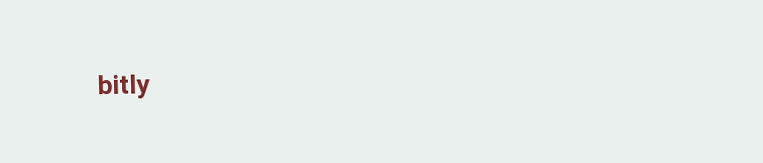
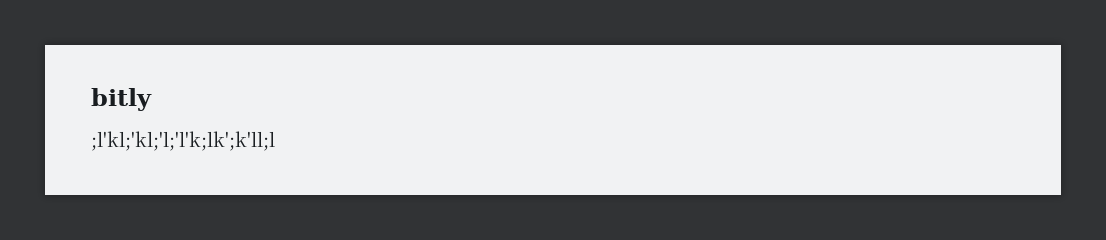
(151, 87) none -> [91,131,275,151] // ;l'kl;'kl;'l;'l'k;lk';k'll;l

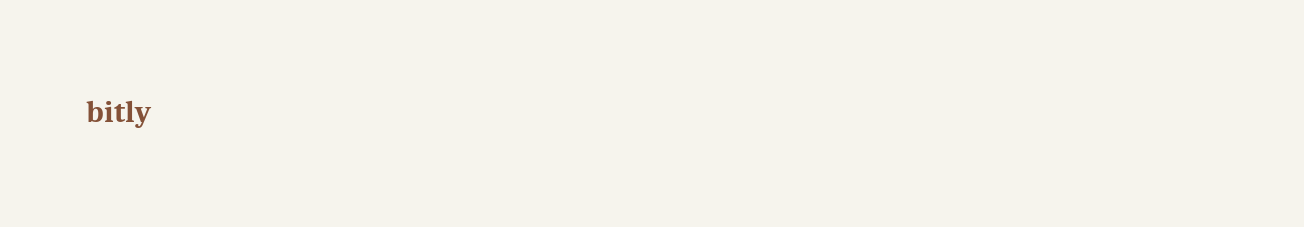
[91,131,275,151] // ;l'kl;'kl;'l;'l'k;lk';k'll;l -> (152, 114) none

